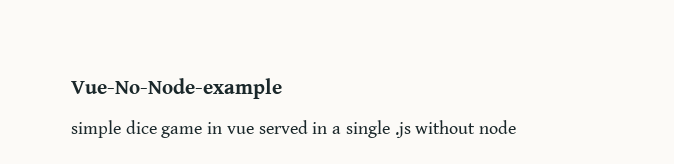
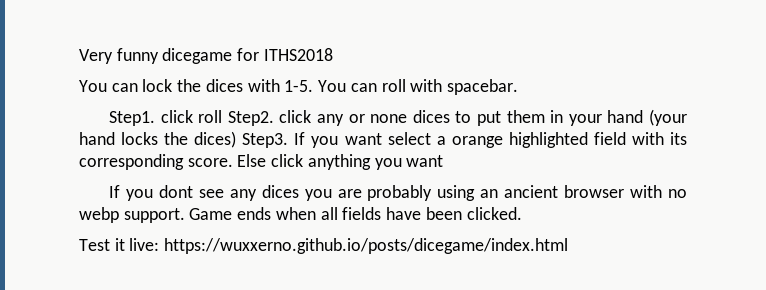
[71,78,282,99] [71,120,516,138] Vue-No-Node-example // simple dice game in vue served in a single .js without node -> [79,48,333,64] [79,79,518,95] [109,109,688,126] [79,131,687,148] [79,154,444,170] [109,185,687,201] [79,207,522,223] [79,238,569,254] Very funny dicegame for ITHS2018 // You can lock the dices with 1-5. You can roll with spacebar. // Step1. click roll Step2. click any or none dices to put them in your hand (your hand locks the dices) Step3. If you want select a orange highlighted field with its corresponding score. Else click anything you want // If you dont see any dices you are probably using an ancient browser with no webp support. Game ends when all fields have been clicked. // Test it live: https://wuxxerno.github.io/posts/dicegame/index.html

